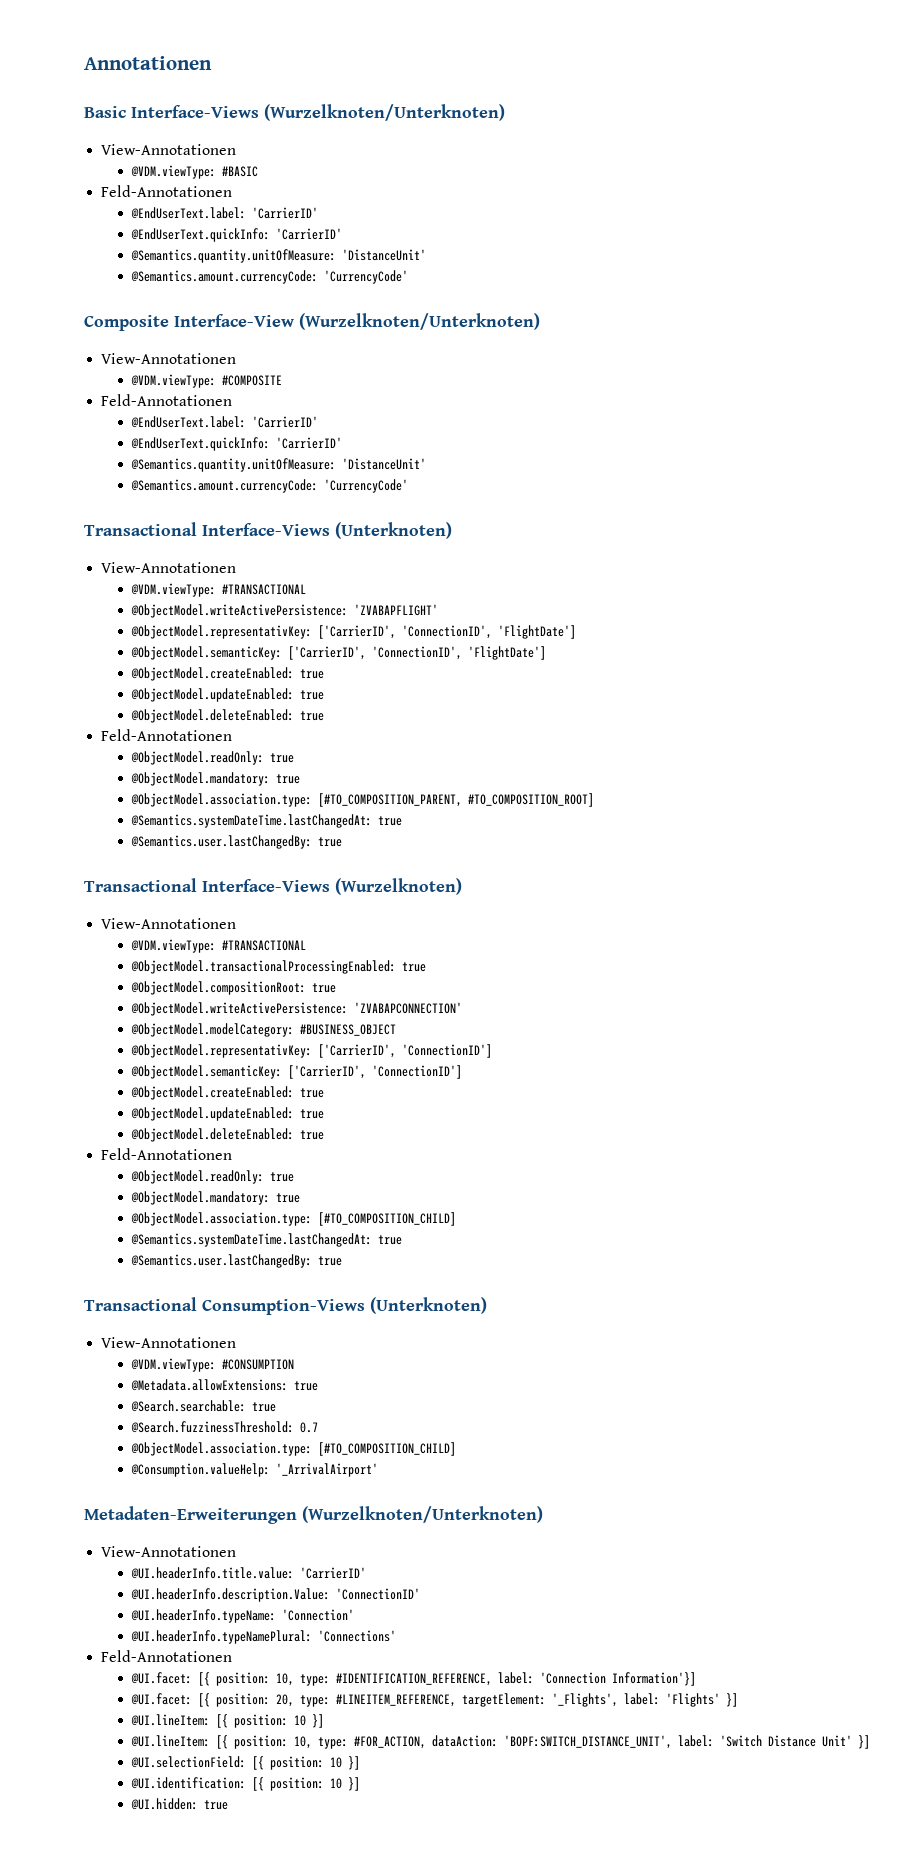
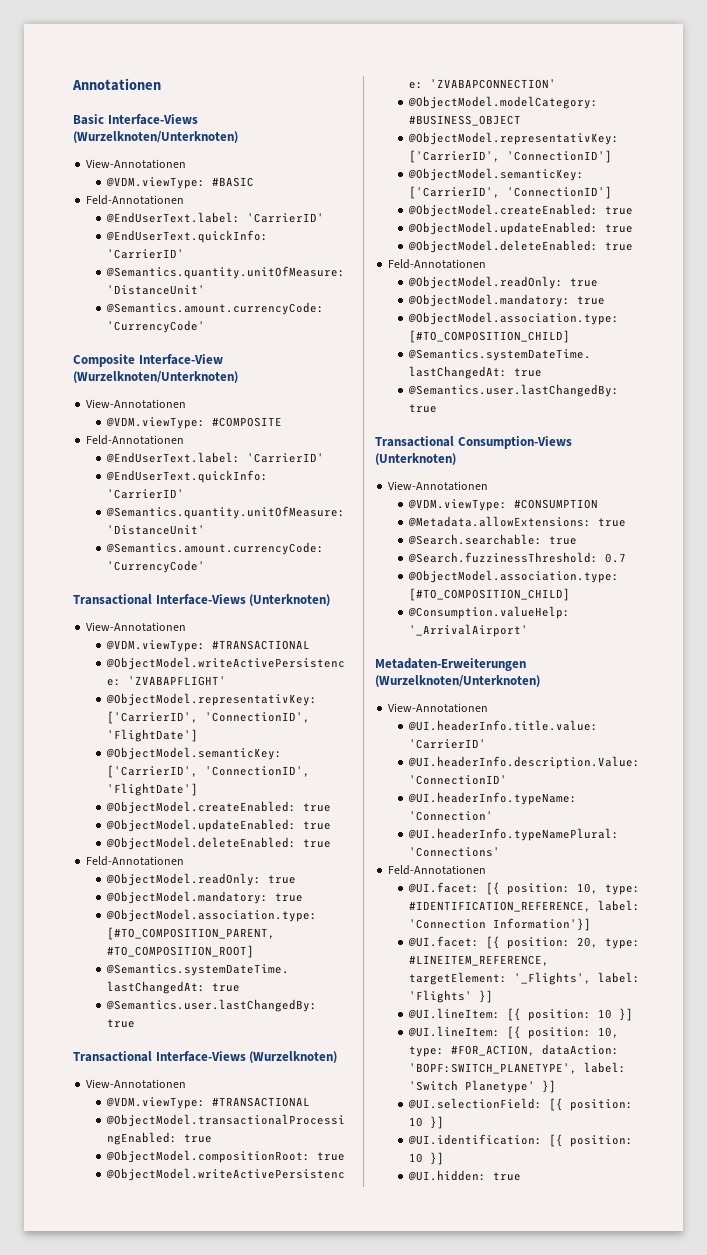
[503,1735,672,1749] 'BOPF:SWITCH_DISTANCE_UNIT', -> [408,1063,577,1074] 'BOPF:SWITCH_PLANETYPE',
[767,1735,852,1747] Distance Unit' -> [464,1080,535,1093] Planetype'

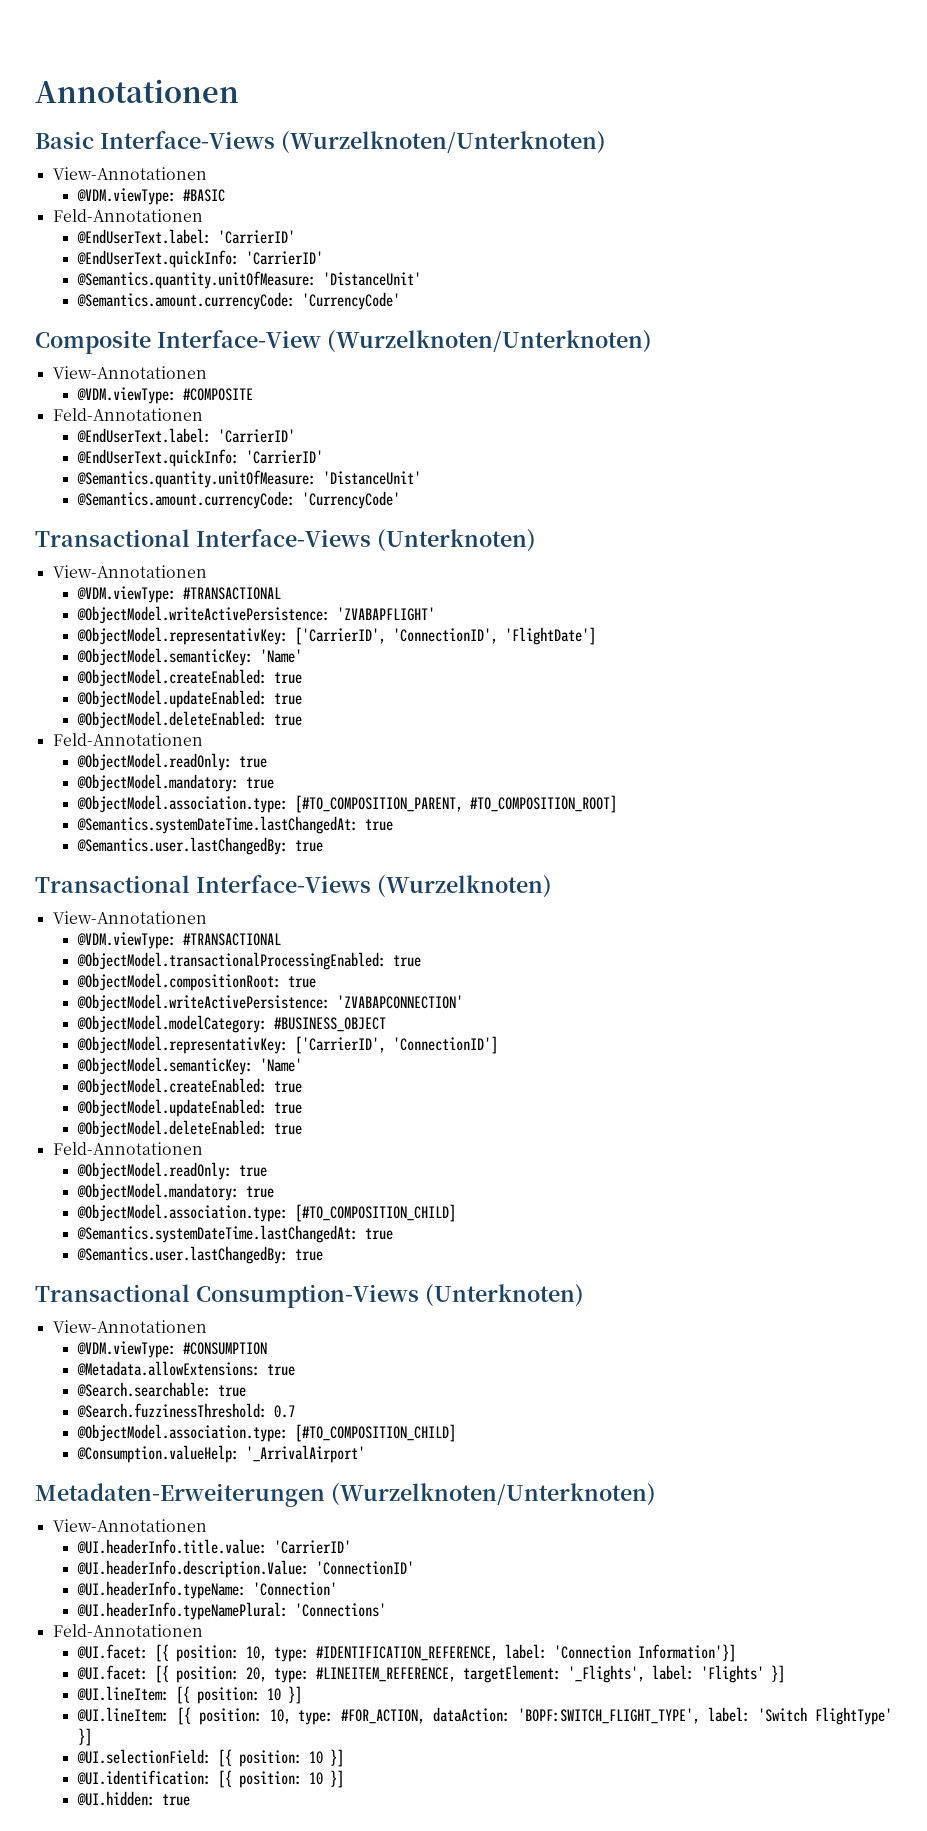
[106,765,310,778] [106,783,198,796] ['CarrierID', 'ConnectionID', 'FlightDate'] -> [259,649,302,663] 'Name'
[408,186,612,199] ['CarrierID', 'ConnectionID'] -> [259,1058,302,1072] 'Name'
[408,1063,577,1074] 'BOPF:SWITCH_PLANETYPE', -> [518,1708,701,1724] 'BOPF:SWITCH_FLIGHT_TYPE',
[464,1080,535,1093] Planetype' -> [815,1707,893,1725] FlightType'

